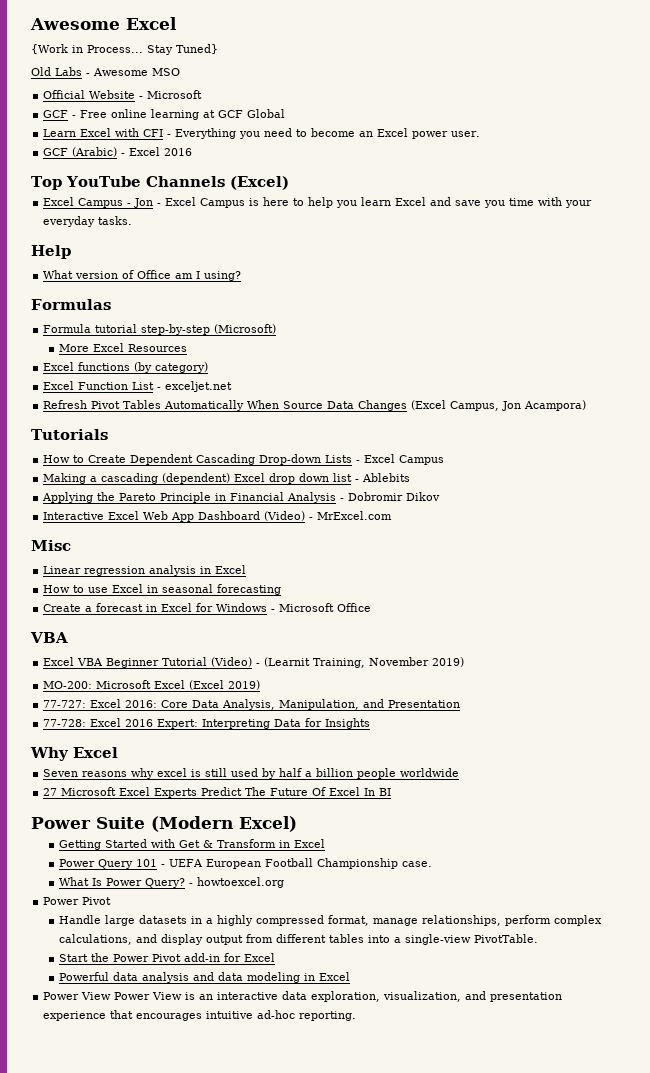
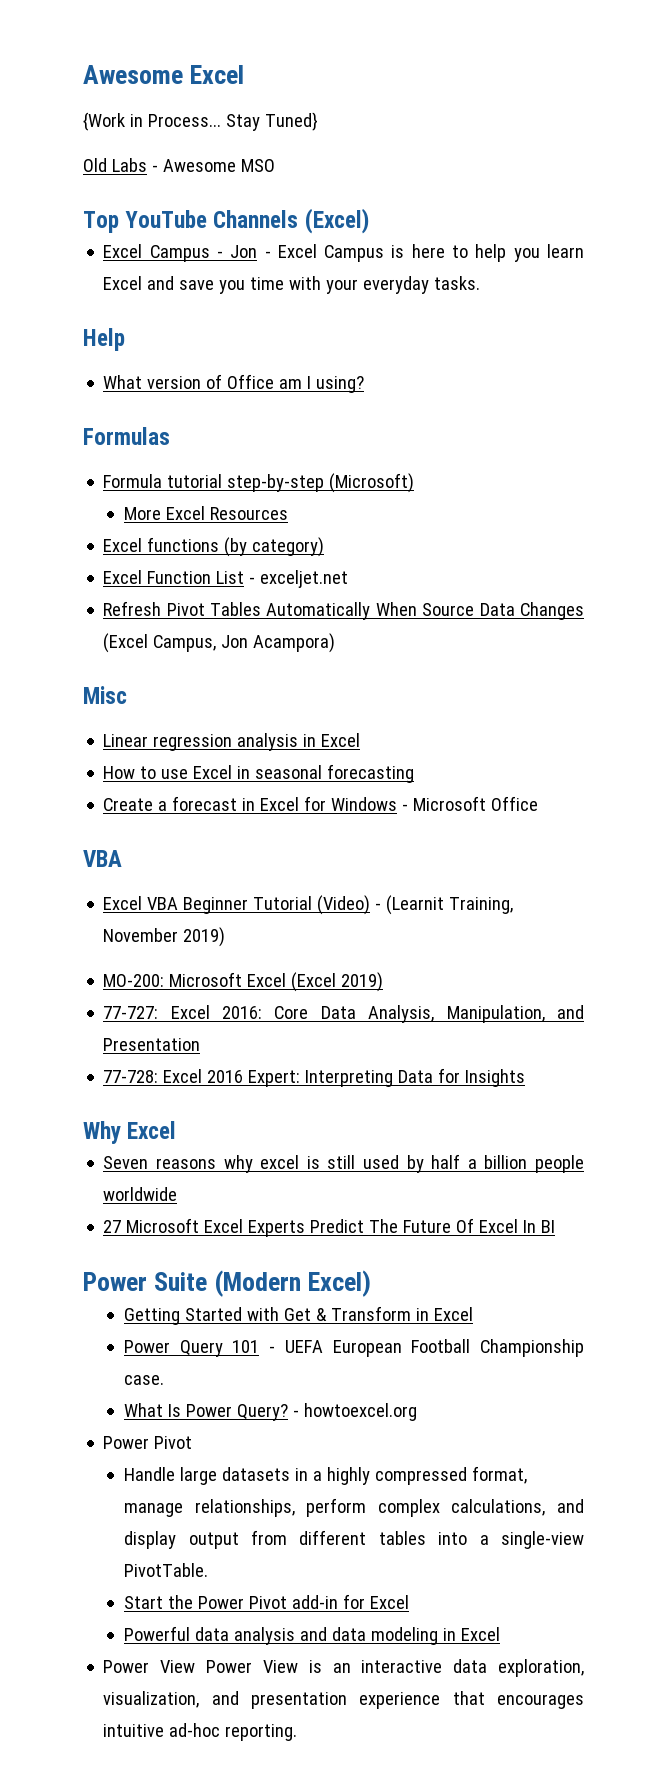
[43,90,203,99] [43,109,286,120] [43,128,481,139] [43,147,193,157] // Official Website - Microsoft // GCF - Free online learning at GCF Global // Learn Excel with CFI - Everything you need to become an Excel power user. // GCF (Arabic) - Excel 2016 -> (275, 165) none
[31,429,108,440] [43,454,445,465] [43,473,411,484] [42,492,441,503] [43,511,393,522] // Tutorials // How to Create Dependent Cascading Drop-down Lists - Excel Campus // Making a cascading (dependent) Excel drop down list - Ablebits // Applying the Pareto Principle in Financial Analysis - Dobromir Dikov // Interactive Excel Web App Dashboard (Video) - MrExcel.com -> (336, 643) none

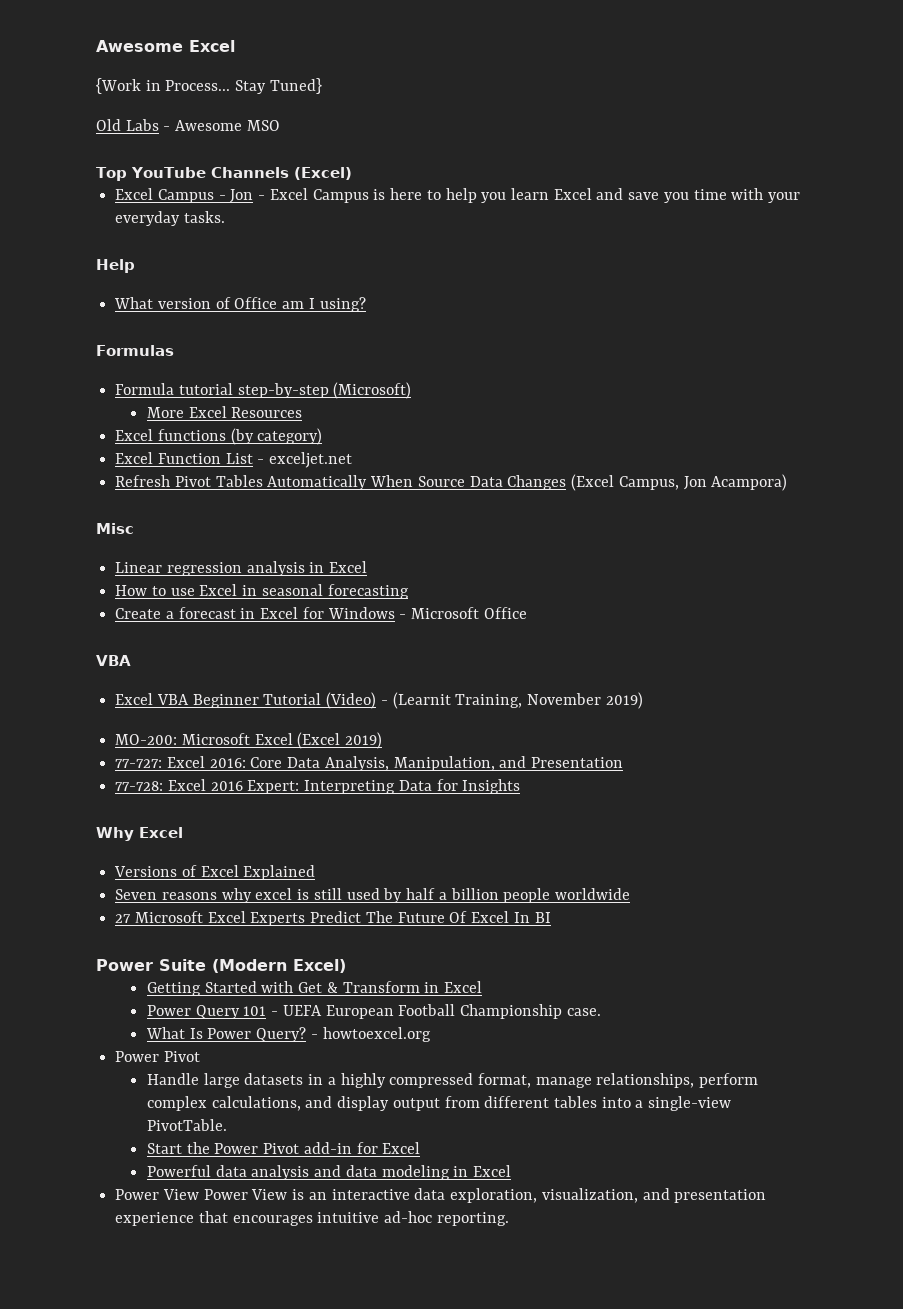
(177, 1130) none -> [114,865,316,880] // Versions of Excel Explained

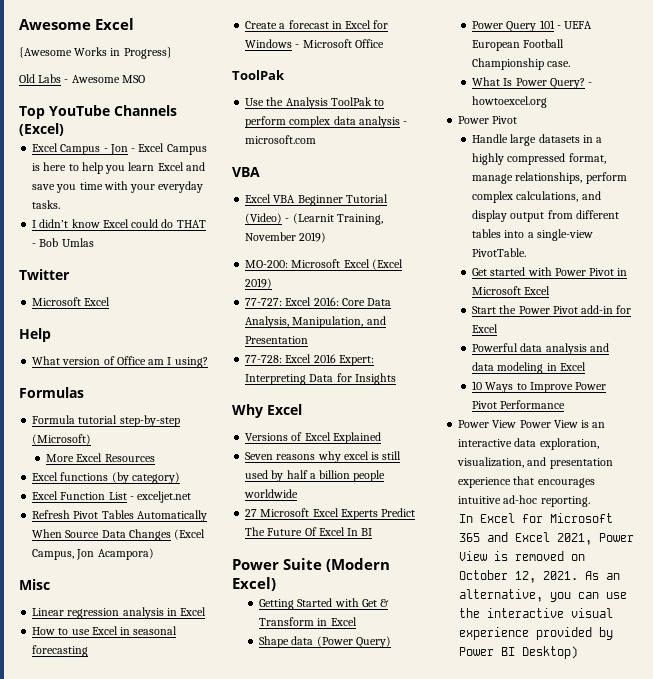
[96,78,322,94] {Work in Process... Stay Tuned} -> [19,47,172,59] {Awesome Works in Progress}
(225, 217) none -> [32,219,206,228] [32,238,94,247] [19,269,70,280] [32,297,111,306] // I didn’t know Excel could do THAT - Bob Umlas // Twitter // Microsoft Excel
(527, 613) none -> [232,70,285,80] [245,97,385,109] [245,116,408,128] [245,135,317,144] // ToolPak // Use the Analysis ToolPak to perform complex data analysis - microsoft.com
(483, 987) none -> [259,636,391,648] // Shape data (Power Query)
(227, 1125) none -> [472,267,628,276] [472,286,551,295] // Get started with Power Pivot in Microsoft Excel
(512, 1171) none -> [472,381,607,393] [472,400,566,409] // 10 Ways to Improve Power Pivot Performance
(509, 1219) none -> [458,513,613,523] [458,532,634,545] [458,551,585,561] [458,570,620,583] [458,589,627,602] [458,608,613,618] [458,627,613,640] [458,646,578,659] // In Excel for Microsoft 365 and Excel 2021, Power View is removed on October 12, 2021. As an alternative, you can use the interactive visual experience provided by Power BI Desktop)

